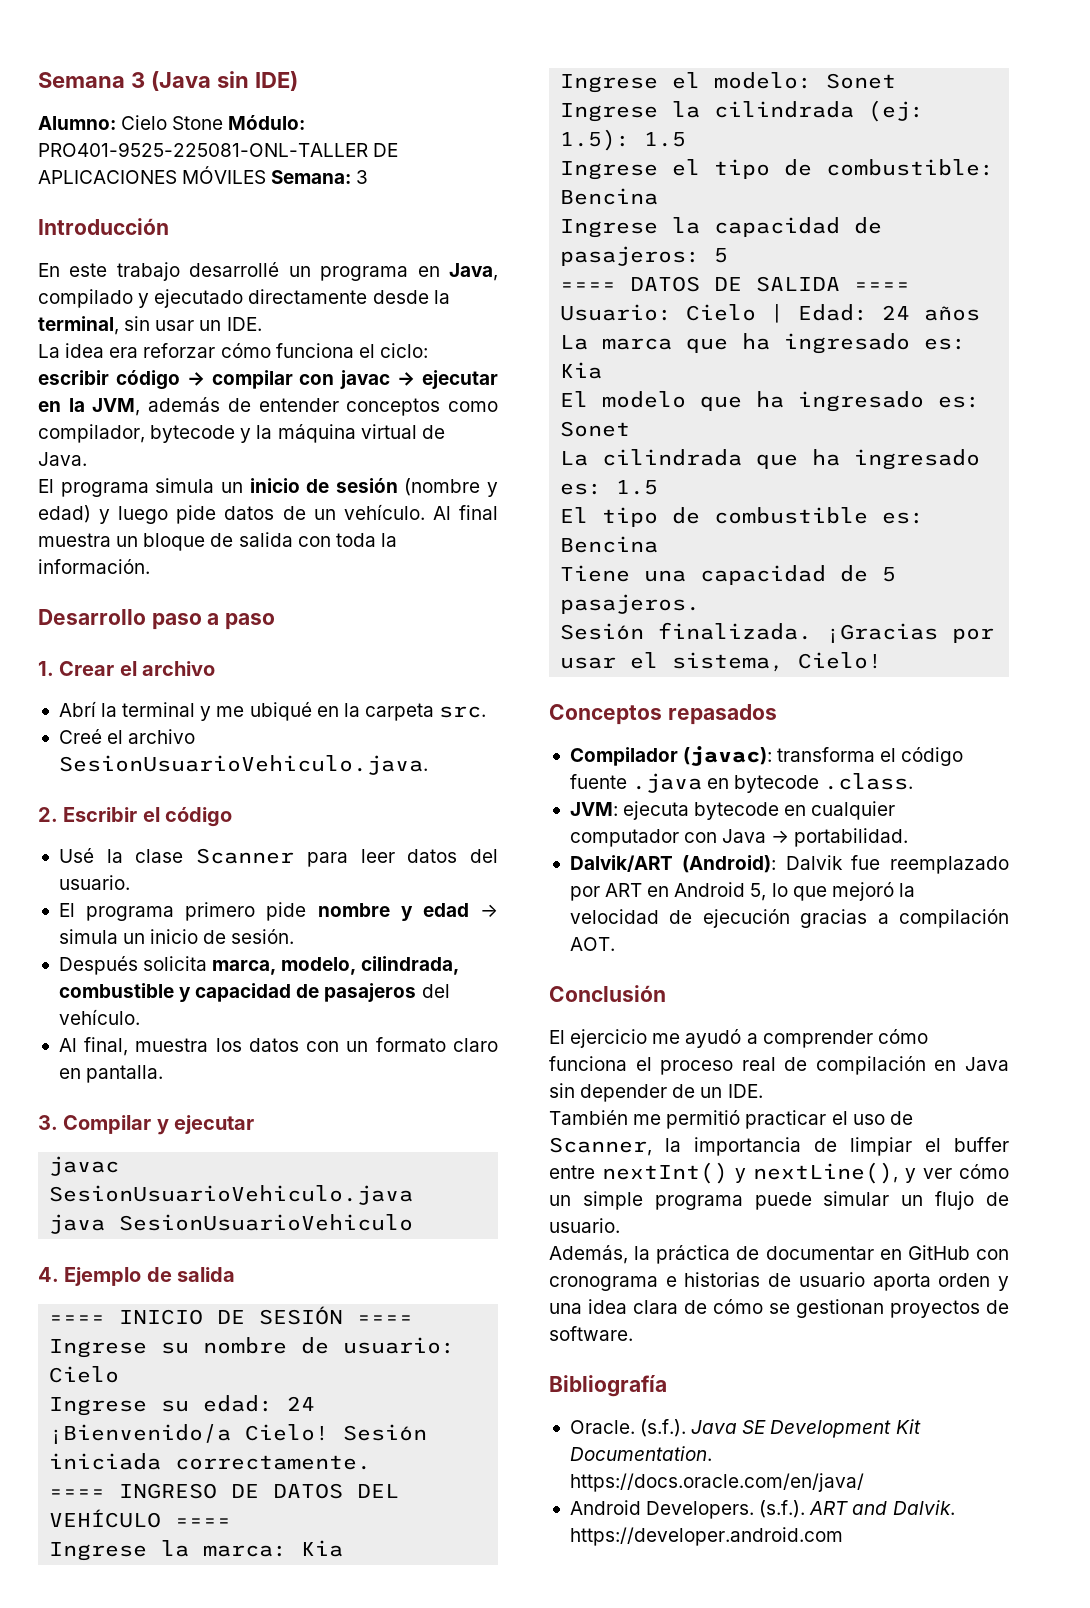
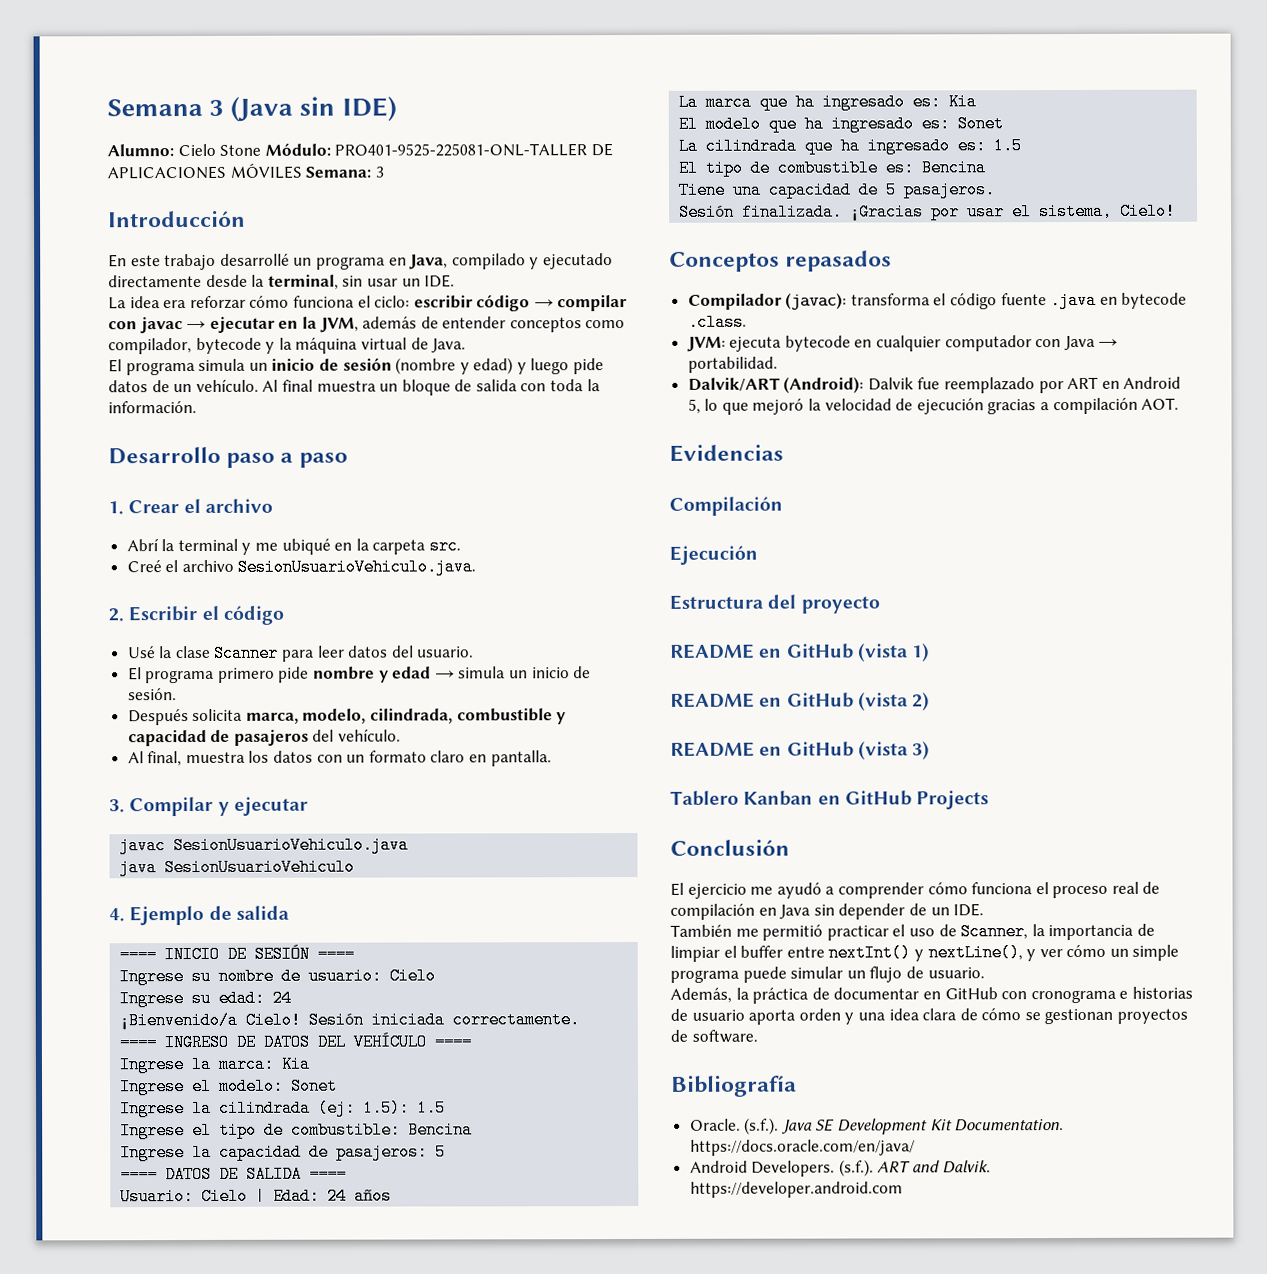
(615, 944) none -> [669,444,784,462] [669,496,783,516] [669,545,758,565] [669,594,880,614] [670,643,931,662] [670,692,931,711] [670,741,931,760] [670,790,990,810] // Evidencias // Compilación // Ejecución // Estructura del proyecto // README en GitHub (vista 1) // README en GitHub (vista 2) // README en GitHub (vista 3) // Tablero Kanban en GitHub Projects

